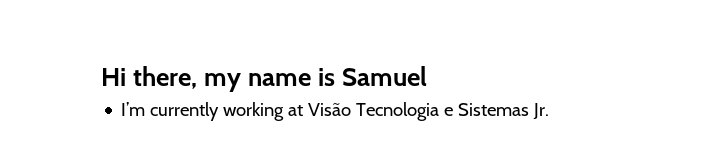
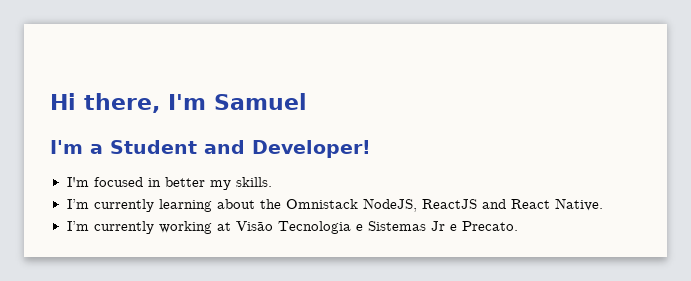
[204,66,428,92] my name is Samuel -> [168,93,307,110] [50,140,371,158] [66,177,272,190] [66,198,603,212] I'm Samuel // I'm a Student and Developer! // I'm focused in better my skills. // I’m currently learning about the Omnistack NodeJS, ReactJS and React Native.
[533,103,550,120] Jr. -> [430,221,518,231] Jr e Precato.

